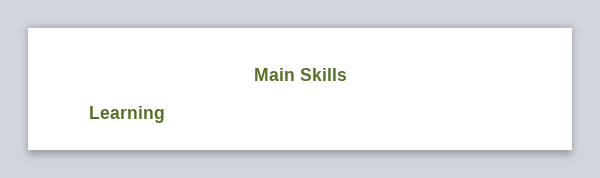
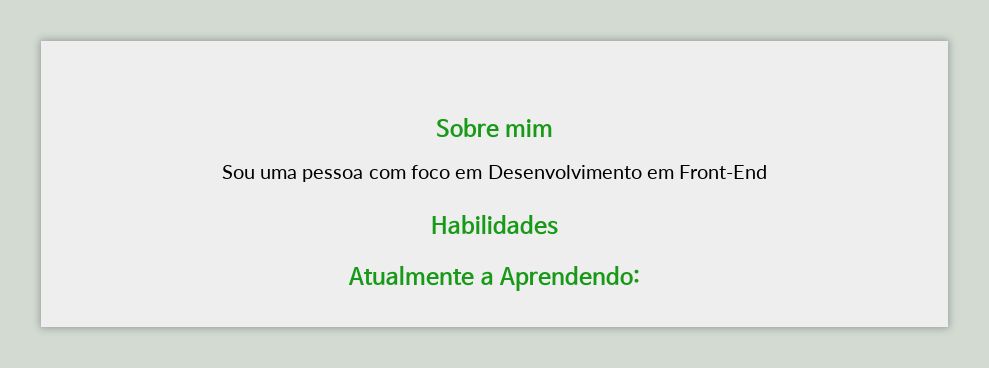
[253,68,347,81] [89,106,165,123] Main Skills // Learning -> [435,118,554,138] [221,165,768,182] [431,214,558,235] [348,265,640,291] Sobre mim // Sou uma pessoa com foco em Desenvolvimento em Front-End // Habilidades // Atualmente a Aprendendo:

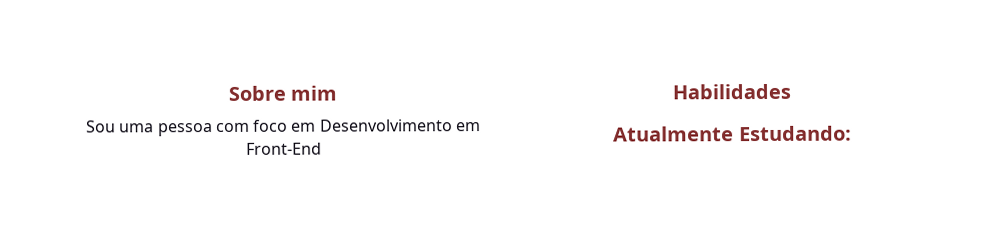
[480,266,640,291] a Aprendendo: -> [738,125,852,142] Estudando:

